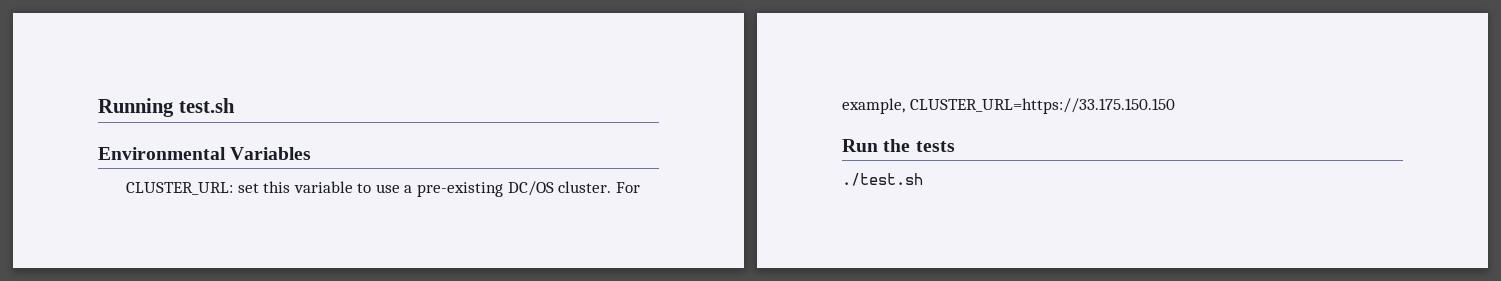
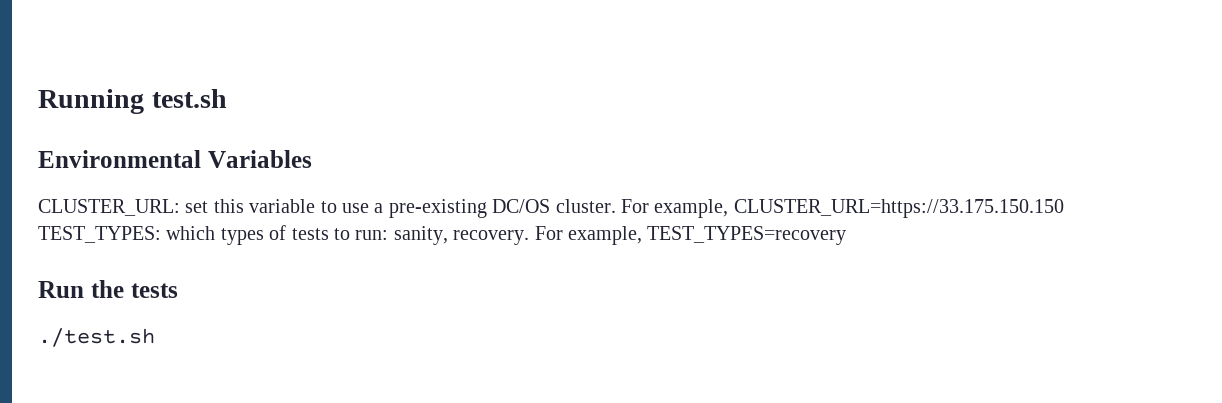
(1175, 106) none -> [38,225,847,245] TEST_TYPES: which types of tests to run: sanity, recovery. For example, TEST_TYPES=recovery

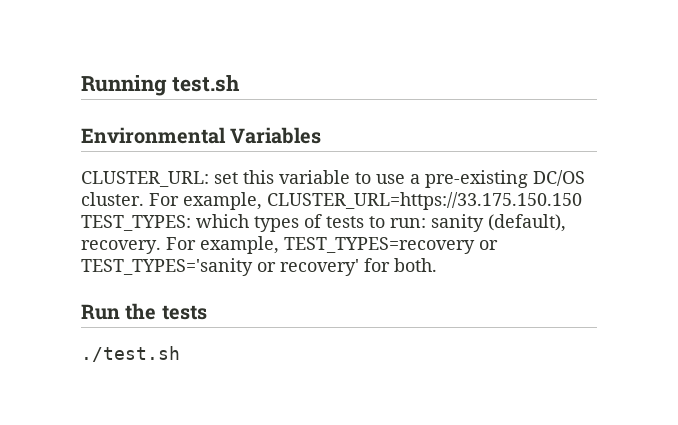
[393,226,448,245] sanity, -> [431,214,566,232] sanity (default),
(847, 235) none -> [479,240,498,250] [81,258,437,276] or TEST_TYPES='sanity or recovery' for both.

